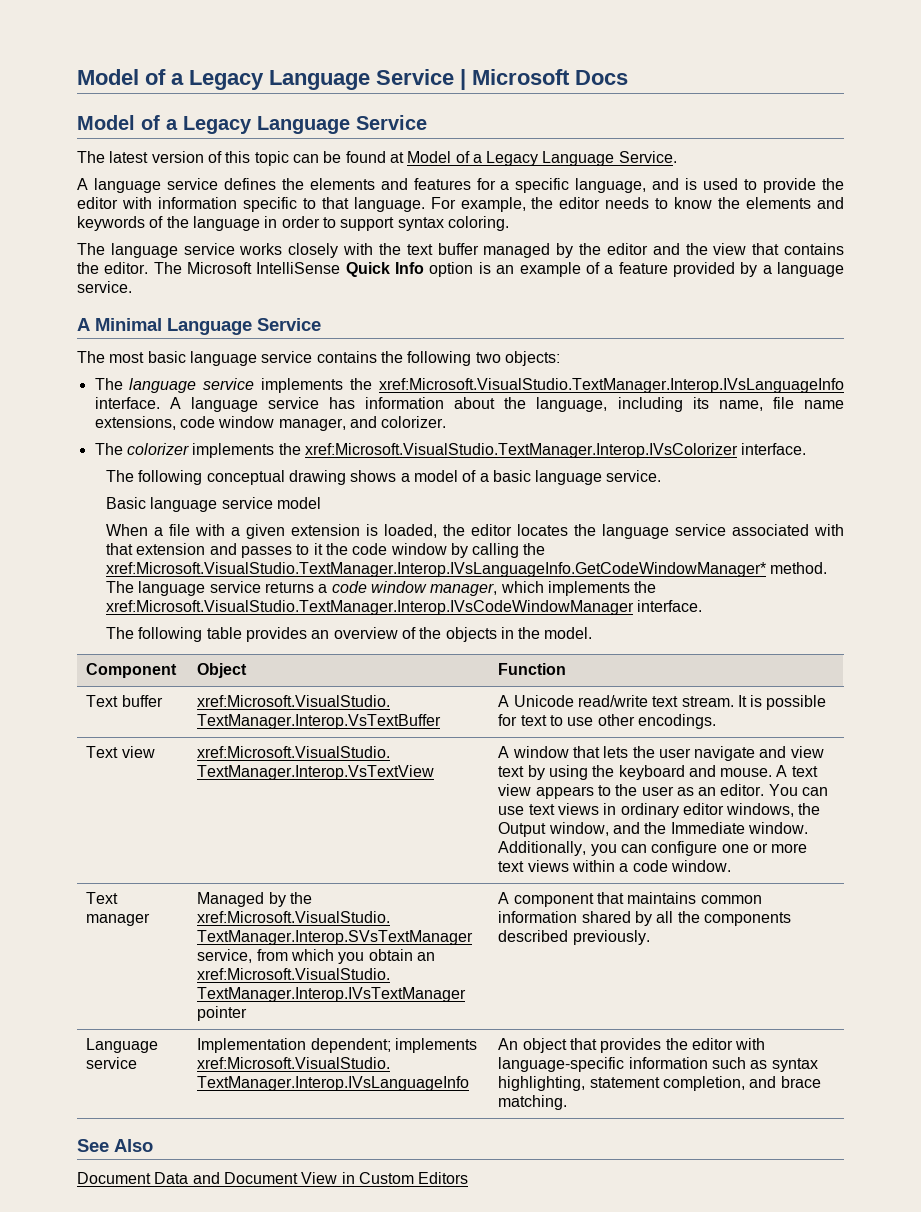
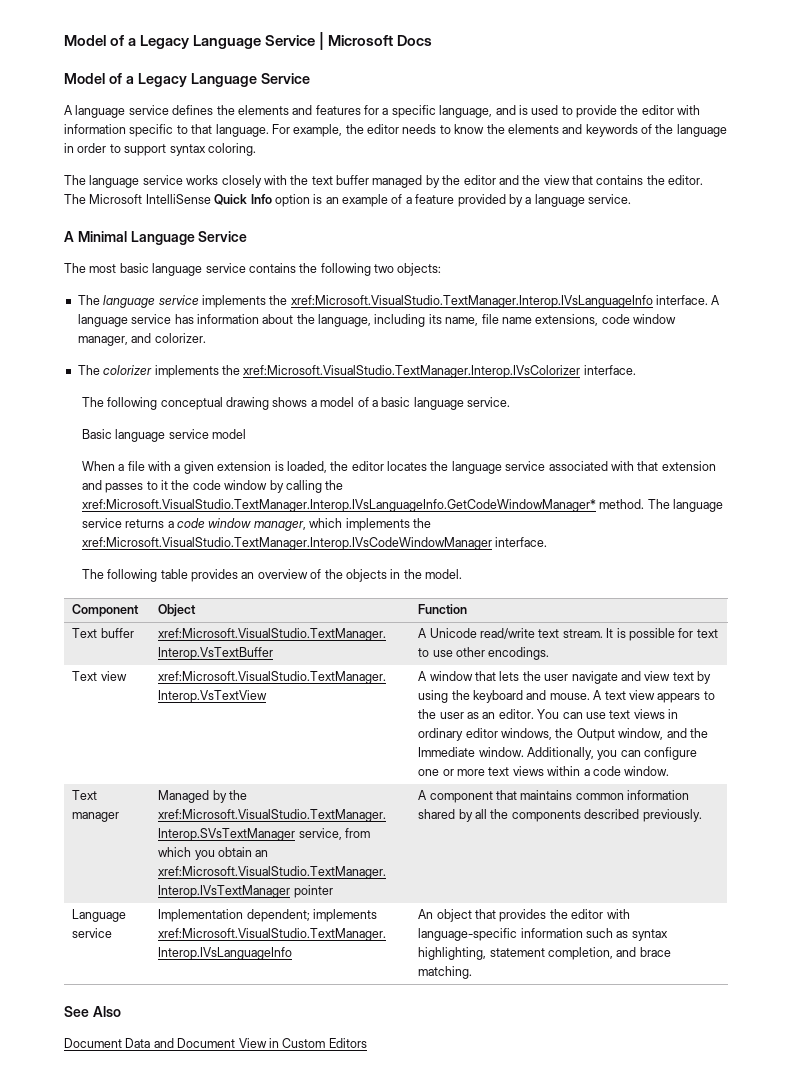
[77,151,677,166] // The latest version of this topic can be found at Model of a Legacy Language Service. -> (310, 78) none

